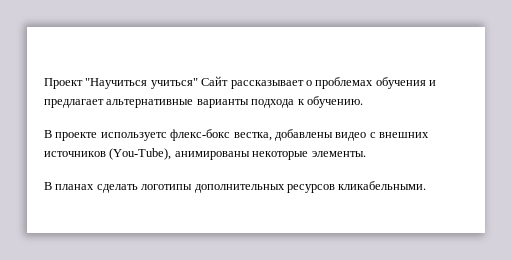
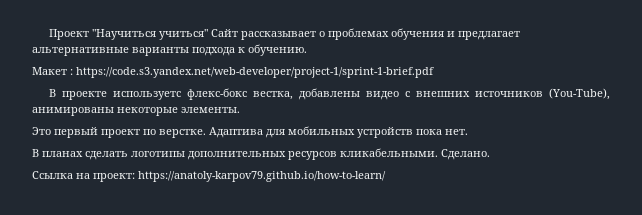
(363, 102) none -> [32,67,434,78] // Макет : https://code.s3.yandex.net/web-developer/project-1/sprint-1-brief.pdf
(366, 154) none -> [32,126,468,138] // Это первый проект по верстке. Адаптива для мобильных устройств пока нет.
(427, 185) none -> [441,149,490,160] [32,171,386,182] Сделано. // Ссылка на проект: https://anatoly-karpov79.github.io/how-to-learn/

